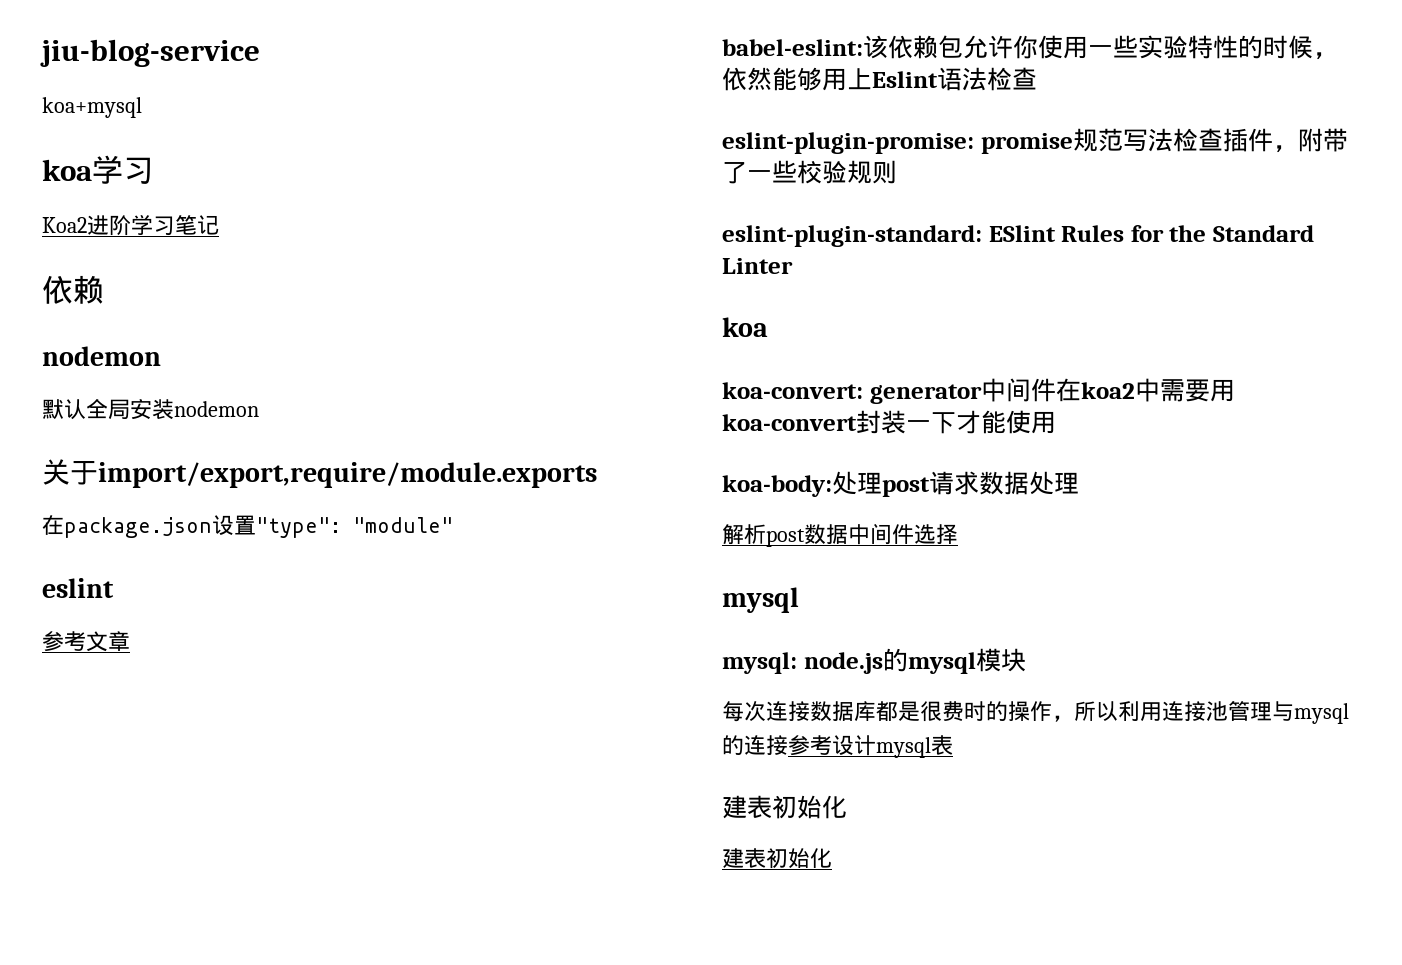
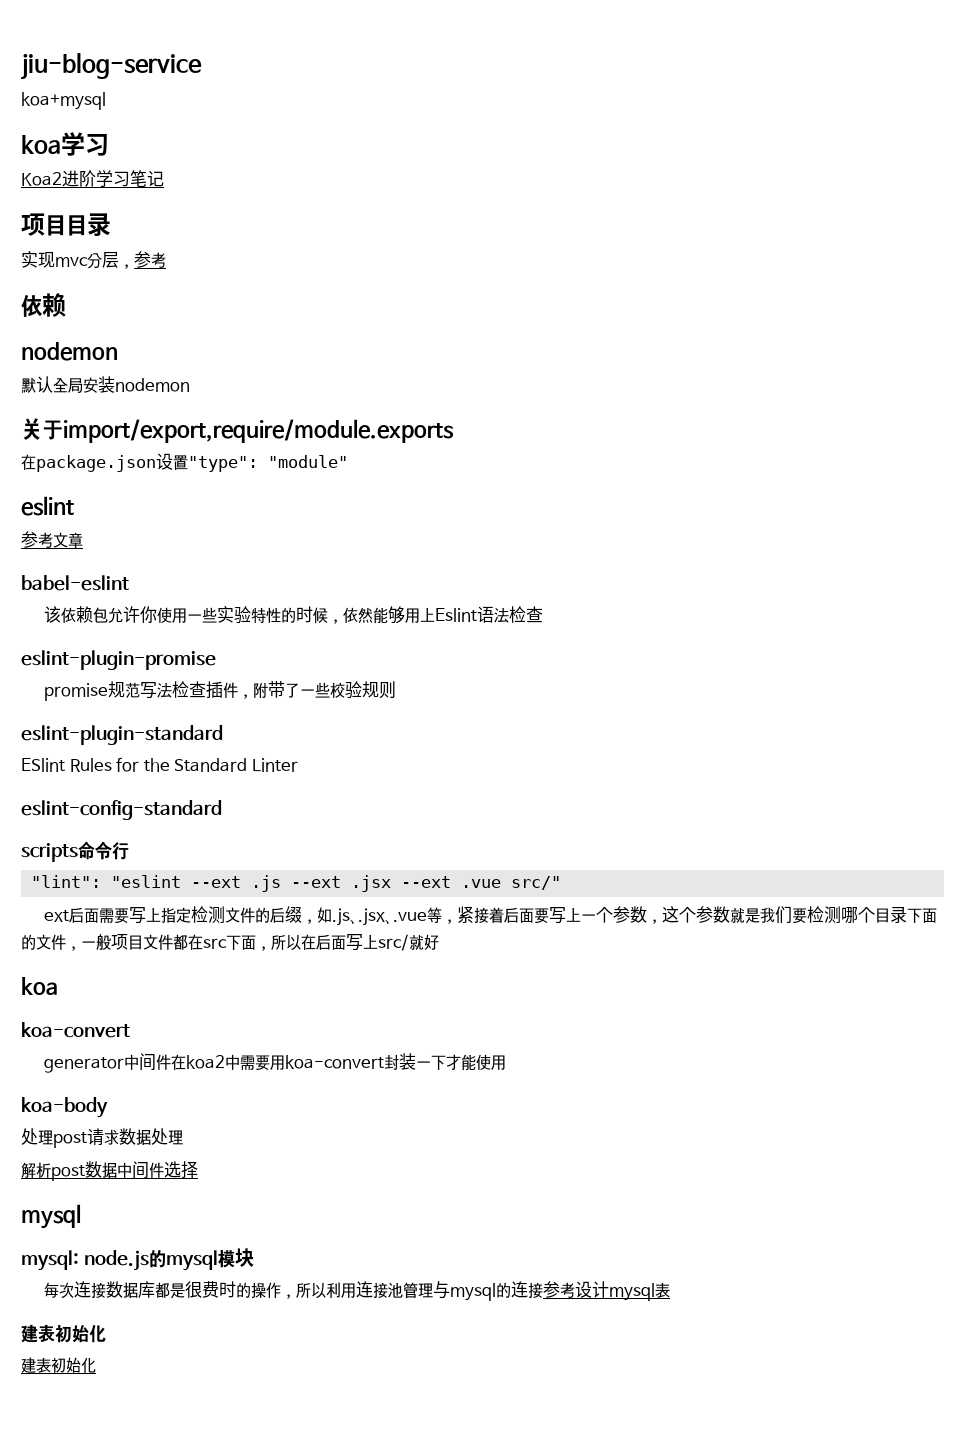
(219, 225) none -> [21,213,111,237] [21,251,166,269] // 项目目录 // 实现mvc分层，参考
[722,39,863,56] babel-eslint: -> [21,575,129,591] babel-eslint //
[722,132,974,154] eslint-plugin-promise: -> [21,650,216,670] eslint-plugin-promise //
[722,225,982,247] eslint-plugin-standard: -> [21,725,223,745] eslint-plugin-standard //
(793, 266) none -> [21,800,222,820] [21,841,129,862] [31,875,562,892] [44,906,938,926] [21,934,439,951] // eslint-config-standard // scripts命令行 // "lint": "eslint --ext .js --ext .jsx --ext .vue src/" // ext后面需要写上指定检测文件的后缀，如.js、.jsx、.vue等，紧接着后面要写上一个参数，这个参数就是我们要检测哪个目录下面的文件，一般项目文件都在src下面，所以在后面写上src/就好
[722,382,863,399] koa-convert: -> [21,1022,130,1038] koa-convert //
[722,475,832,497] koa-body: -> [21,1097,108,1118] koa-body //

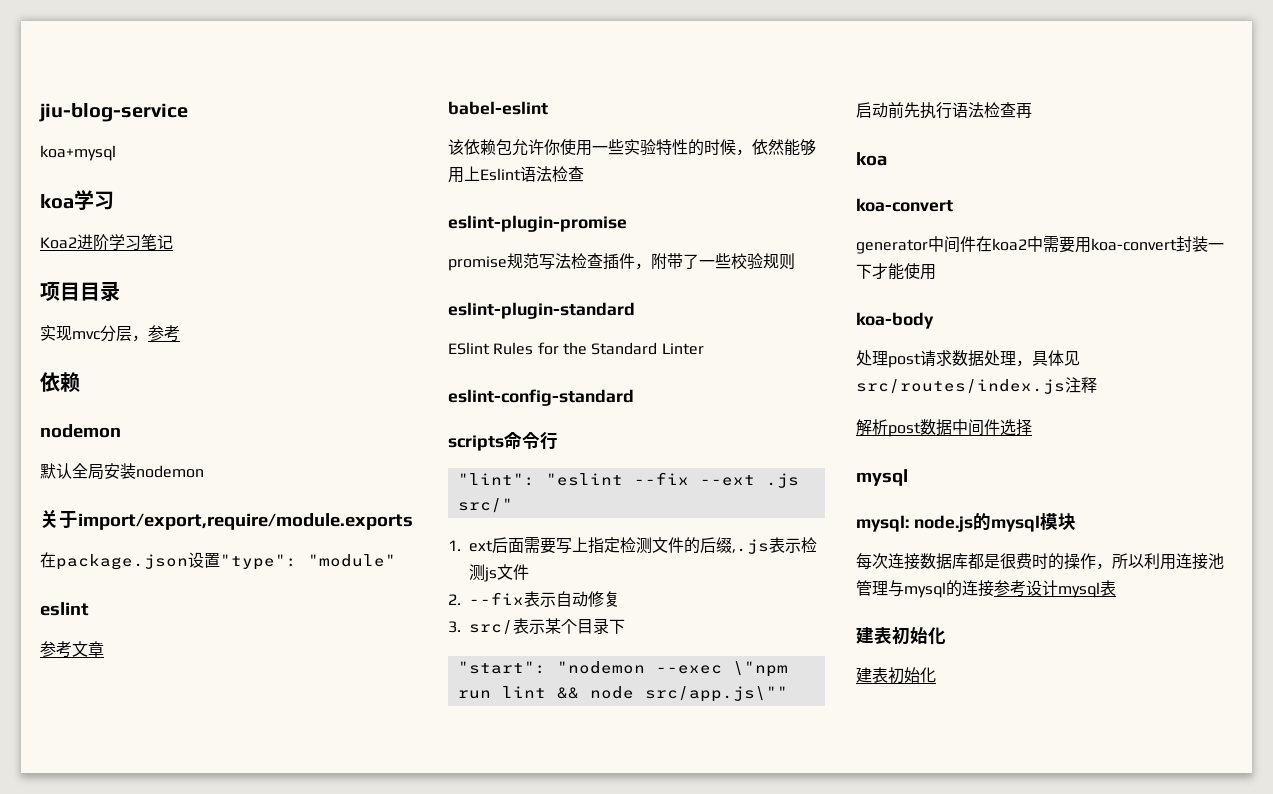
(182, 881) none -> [633,472,689,485] --fix
[291,875,502,892] --ext .jsx --ext .vue -> (799, 480) none
(562, 883) none -> [448,540,461,551] 1.
[302,906,938,926] [21,934,439,951] ，如.js、.jsx、.vue等，紧接着后面要写上一个参数，这个参数就是我们要检测哪个目录下面的文件，一般项目文件都在src下面，所以在后面写上src/就好 -> [732,537,817,554] [469,564,529,582] [448,591,620,607] [448,618,625,635] [457,661,788,677] [457,686,788,702] [856,102,1032,119] ,.js表示检测js文件 // 2. --fix表示自动修复 // 3. src/表示某个目录下 // "start": "nodemon --exec \"npm run lint && node src/app.js\"" // 启动前先执行语法检查再
(183, 1137) none -> [1016,350,1080,367] [856,377,1097,394] ，具体见src/routes/index.js注释

